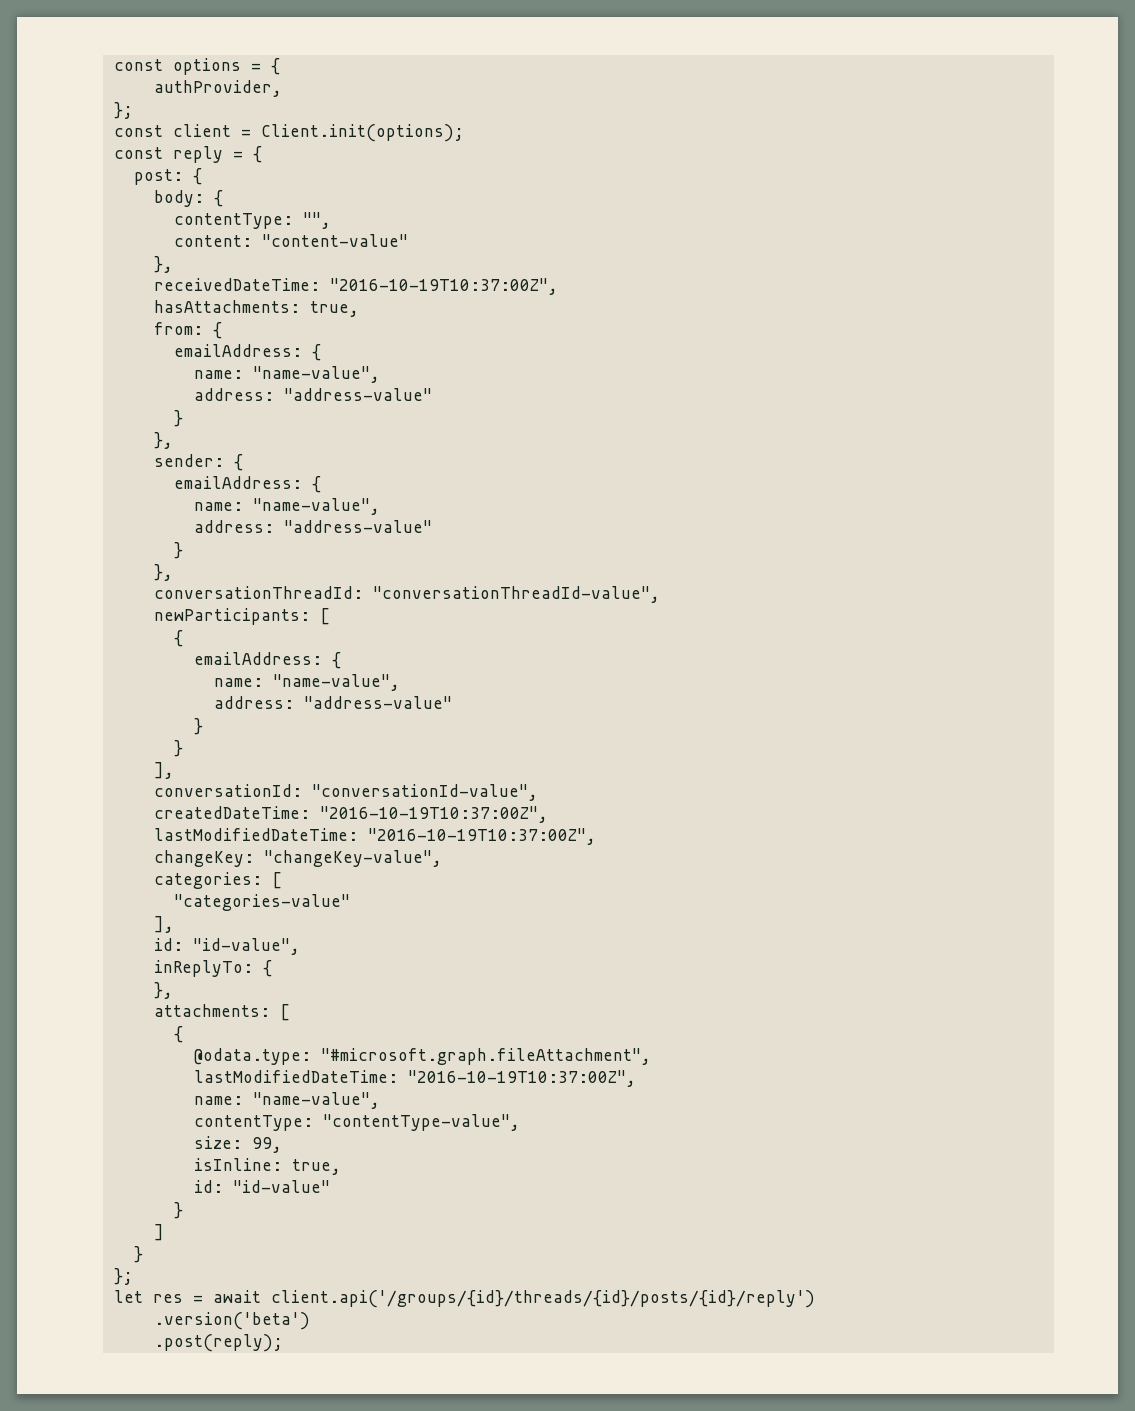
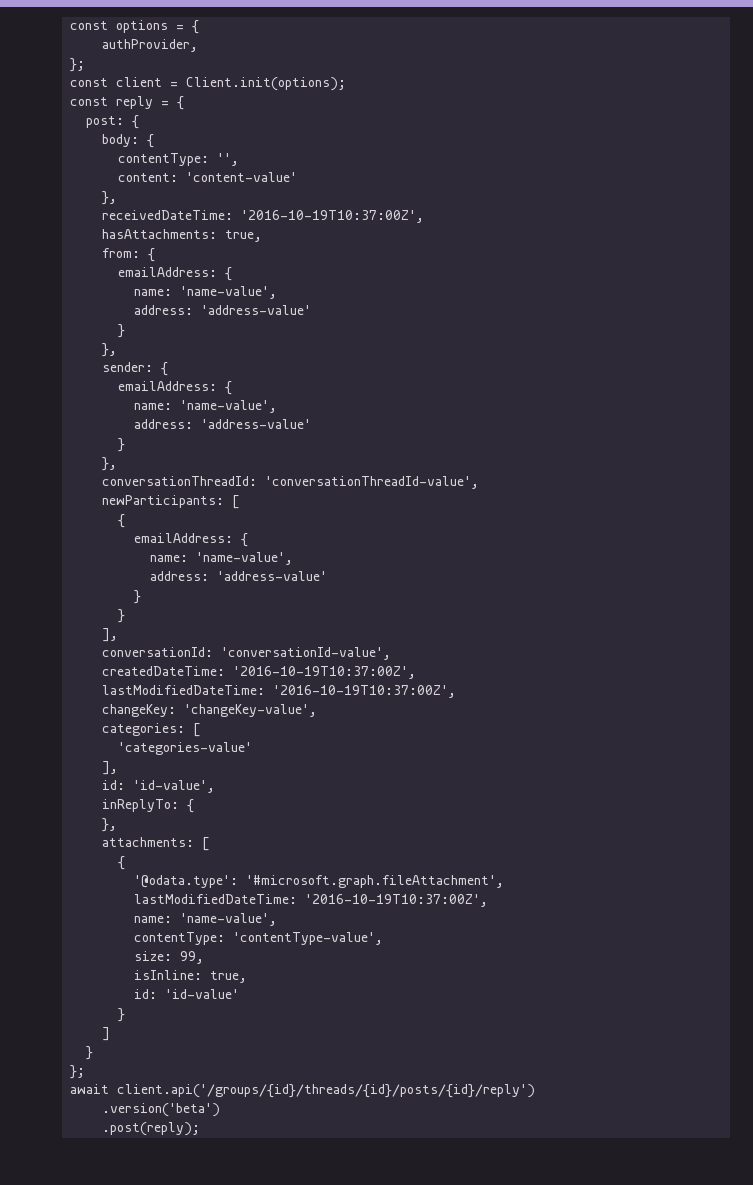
[302,212,331,229] "", -> [217,153,240,166] '',
[261,234,408,247] "content-value" -> [186,172,298,182] 'content-value'
[329,278,558,295] "2016-10-19T10:37:00Z", -> [241,210,425,223] '2016-10-19T10:37:00Z',
[252,366,380,383] [193,388,432,401] "name-value", // address: "address-value" -> [180,286,278,299] [134,305,312,315] 'name-value', // address: 'address-value'
[252,498,380,515] [193,520,432,533] "name-value", // address: "address-value" -> [180,400,278,413] [134,419,312,429] 'name-value', // address: 'address-value'
[372,586,660,603] "conversationThreadId-value", -> [265,476,480,489] 'conversationThreadId-value',
[272,674,400,691] [213,696,452,709] "name-value", // address: "address-value" -> [196,552,294,565] [150,571,328,581] 'name-value', // address: 'address-value'
[311,784,538,801] "conversationId-value", -> [221,647,392,660] 'conversationId-value',
[319,806,548,823] [153,828,596,845] "2016-10-19T10:37:00Z", // lastModifiedDateTime: "2016-10-19T10:37:00Z", -> [233,666,417,679] [102,685,457,698] '2016-10-19T10:37:00Z', // lastModifiedDateTime: '2016-10-19T10:37:00Z',
[263,850,442,867] "changeKey-value", -> [184,704,318,717] 'changeKey-value',
[173,894,350,911] "categories-value" -> [118,742,253,755] 'categories-value'
[192,938,300,955] "id-value", -> [133,780,216,793] 'id-value',
[193,1048,651,1065] [193,1070,636,1087] [193,1092,380,1109] [193,1114,520,1131] @odata.type: "#microsoft.graph.fileAttachment", // lastModifiedDateTime: "2016-10-19T10:37:00Z", // name: "name-value", // contentType: "contentType-value", -> [134,875,505,888] [134,894,489,907] [134,913,278,926] [134,932,384,945] '@odata.type': '#microsoft.graph.fileAttachment', // lastModifiedDateTime: '2016-10-19T10:37:00Z', // name: 'name-value', // contentType: 'contentType-value',
[232,1180,330,1193] "id-value" -> [165,989,240,999] 'id-value'
[113,1290,203,1303] let res = -> (86, 1072) none

